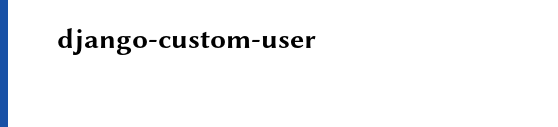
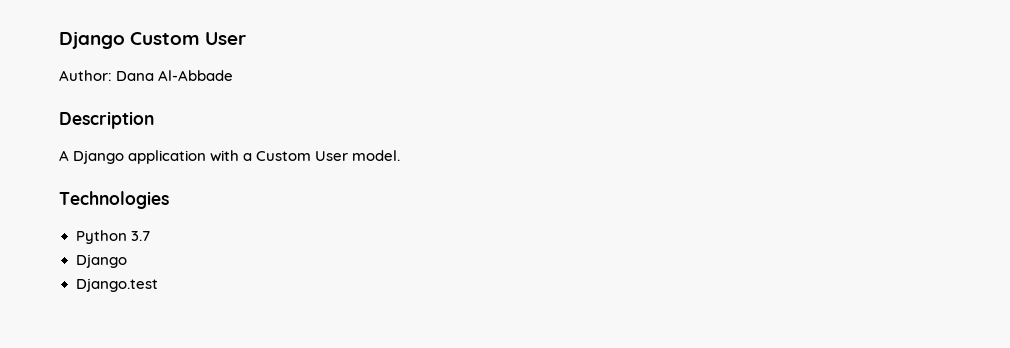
[57,28,316,55] django-custom-user -> [59,31,247,49] [59,70,234,81] [59,111,154,129] [59,150,401,164] [59,191,169,209] [75,230,150,244] [75,254,127,268] [75,278,158,292] Django Custom User // Author: Dana Al-Abbade // Description // A Django application with a Custom User model. // Technologies // Python 3.7 // Django // Django.test

